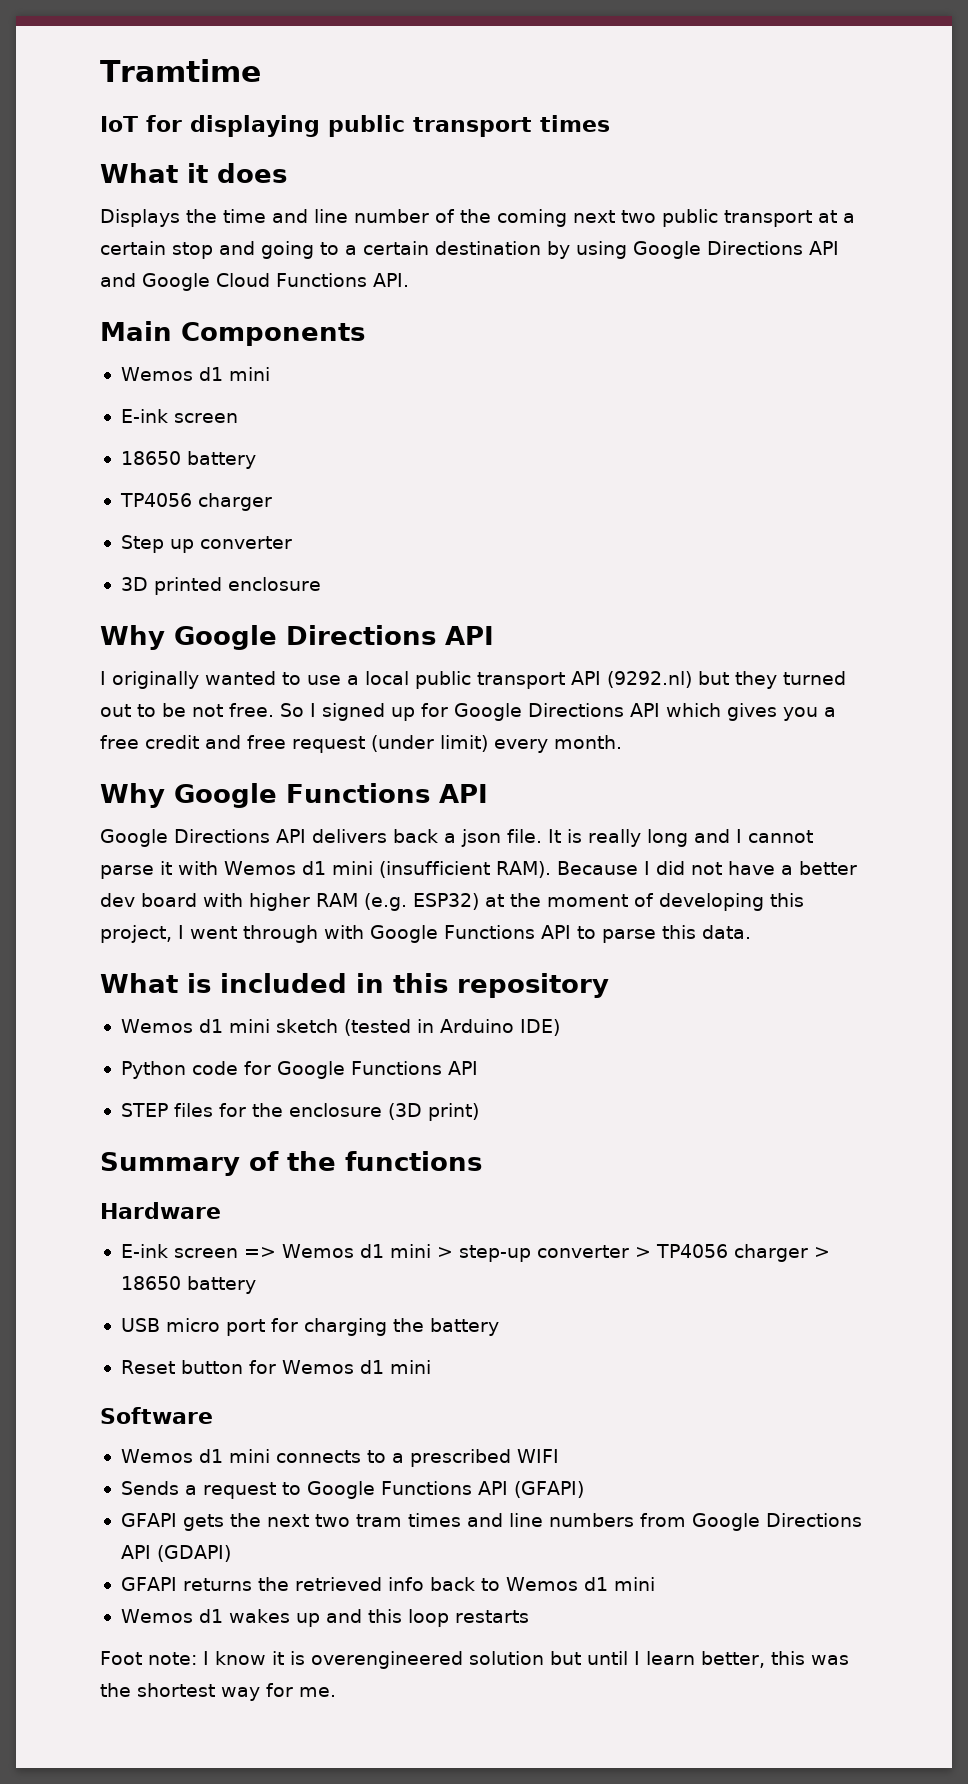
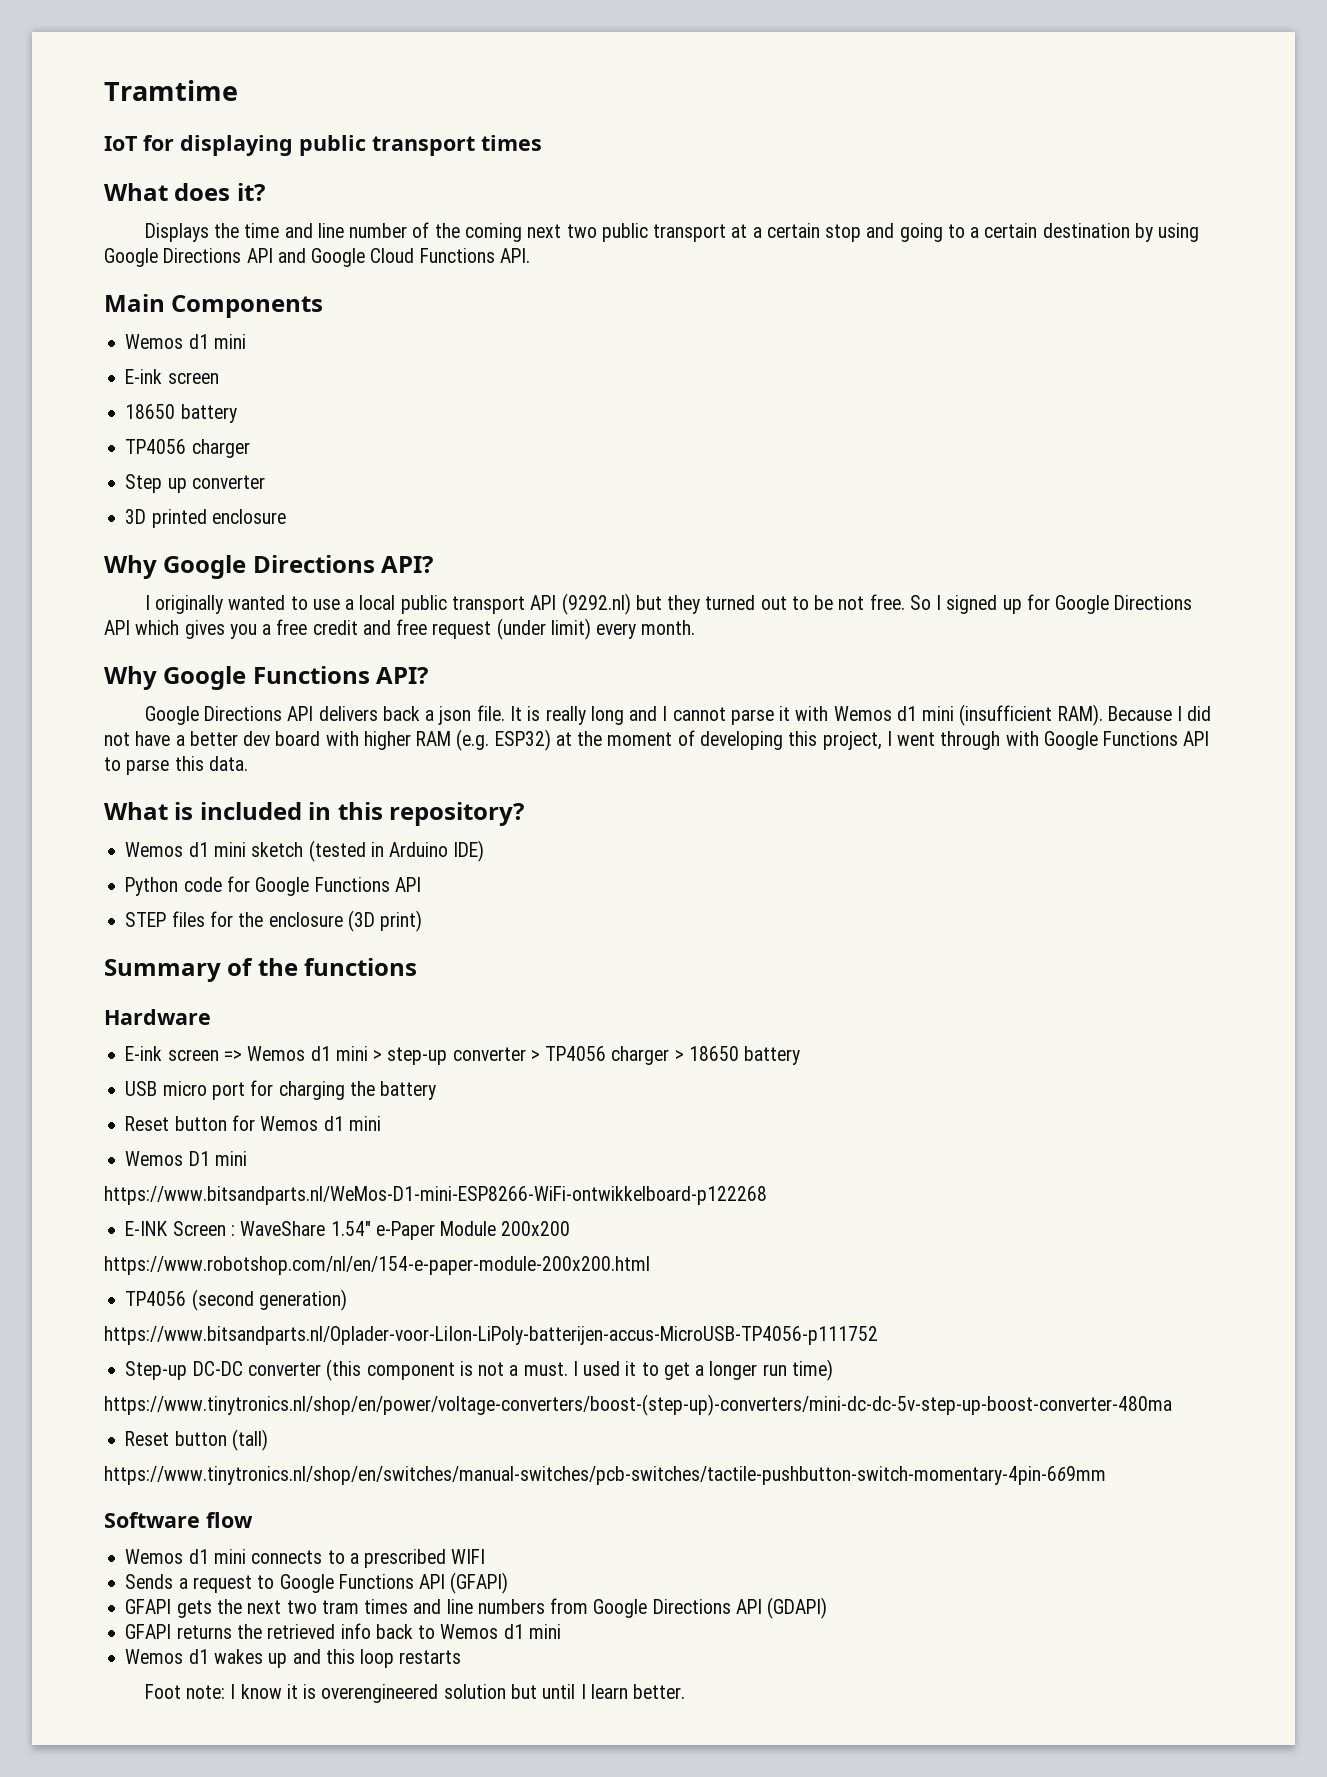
[187,163,208,183] it -> (168, 192) none
(287, 173) none -> [236,183,265,201] it?
[445,626,494,645] API -> [381,556,434,573] API?
[438,784,488,803] API -> [376,667,429,684] API?
[457,973,609,998] repository -> [389,802,525,826] repository?
(431, 1367) none -> [125,1151,247,1166] [104,1186,767,1205] [125,1221,571,1240] [104,1256,650,1275] [125,1289,347,1311] [104,1326,878,1345] [125,1359,833,1381] [104,1394,1172,1416] [125,1429,268,1451] [104,1466,1106,1485] // Wemos D1 mini // https://www.bitsandparts.nl/WeMos-D1-mini-ESP8266-WiFi-ontwikkelboard-p122268 // E-INK Screen : WaveShare 1.54" e-Paper Module 200x200 // https://www.robotshop.com/nl/en/154-e-paper-module-200x200.html // TP4056 (second generation) // https://www.bitsandparts.nl/Oplader-voor-LiIon-LiPoly-batterijen-accus-MicroUSB-TP4056-p111752 // Step-up DC-DC converter (this component is not a must. I used it to get a longer run time) // https://www.tinytronics.nl/shop/en/power/voltage-converters/boost-(step-up)-converters/mini-dc-dc-5v-step-up-boost-converter-480ma // Reset button (tall) // https://www.tinytronics.nl/shop/en/switches/manual-switches/pcb-switches/tactile-pushbutton-switch-momentary-4pin-669mm
(213, 1415) none -> [206,1512,253,1528] flow
[700,1651,849,1668] [100,1683,336,1701] better, this was the shortest way for me. -> [633,1684,686,1699] better.

